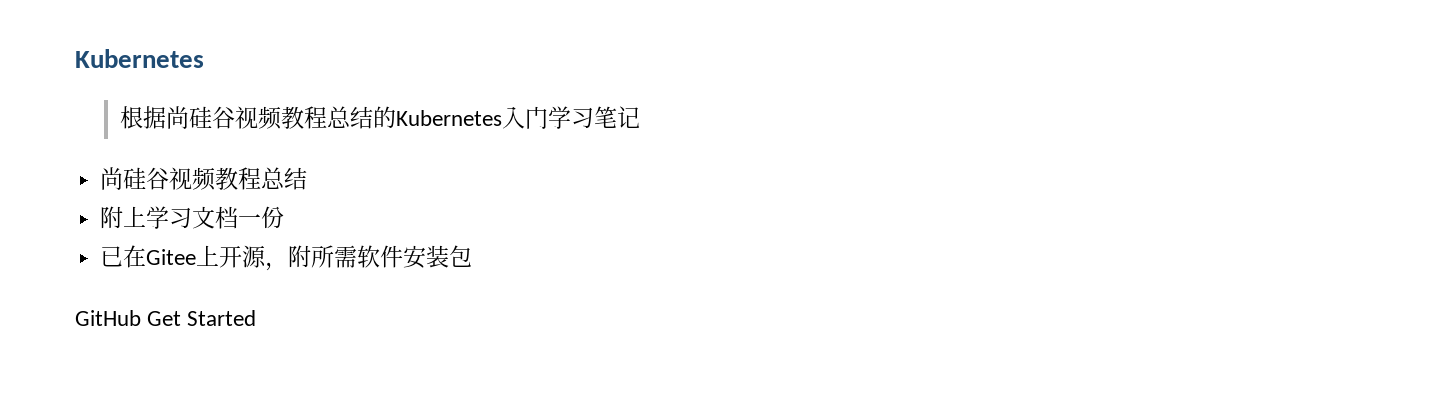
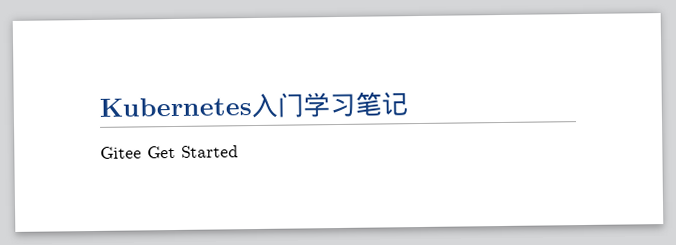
[75,49,204,68] [120,106,641,130] [100,167,308,191] [100,206,285,229] [100,245,473,271] [75,310,141,326] Kubernetes // 根据尚硅谷视频教程总结的Kubernetes入门学习笔记 // 尚硅谷视频教程总结 // 附上学习文档一份 // 已在Gitee上开源，附所需软件安装包 // GitHub -> [99,91,408,119] [100,146,142,159] Kubernetes入门学习笔记 // Gitee

